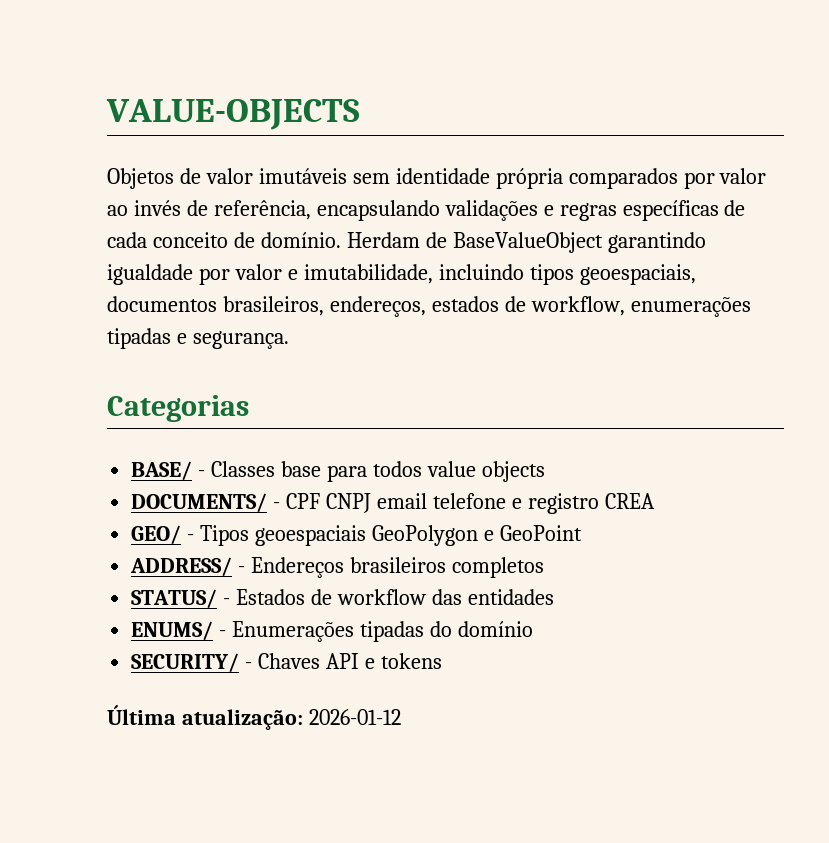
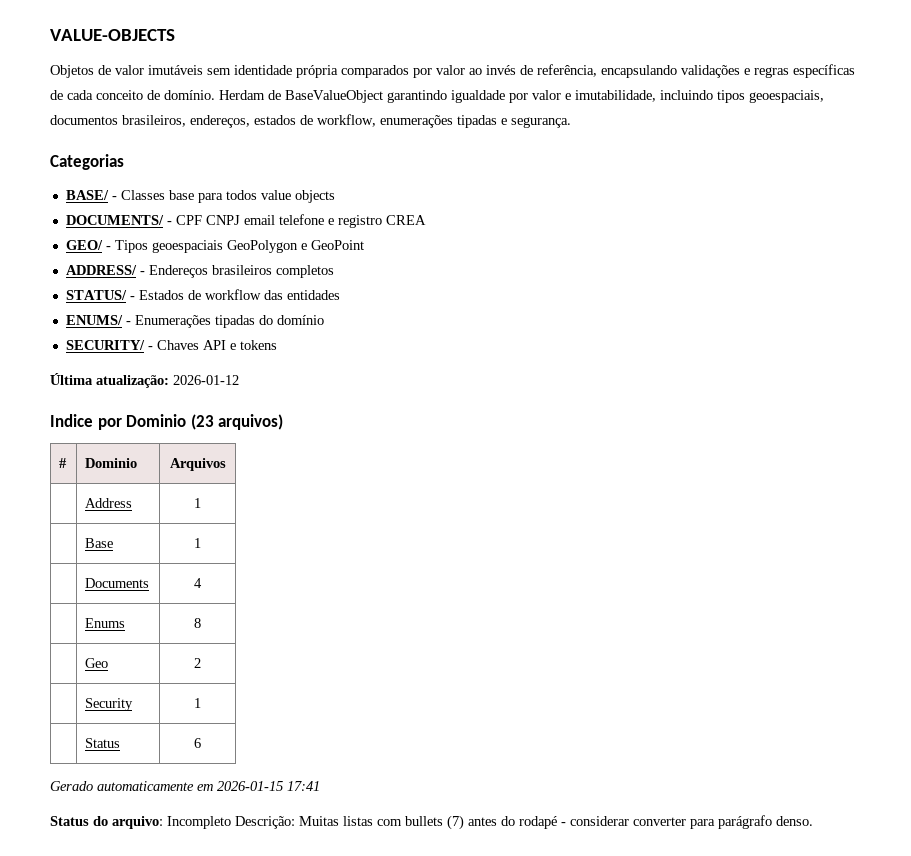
(401, 717) none -> [50,414,284,430] [59,458,68,468] [85,458,138,468] [169,458,226,471] [85,498,133,508] [194,498,201,508] [85,538,114,548] [194,538,201,548] [85,578,150,588] [194,578,202,588] [85,618,126,628] [194,618,201,628] [85,658,109,668] [194,658,201,668] [85,698,134,711] [194,698,201,708] [85,738,121,748] [194,738,201,748] [50,781,320,791] [50,815,813,830] // Indice por Dominio (23 arquivos) // # | Dominio | Arquivos // | Address | 1 // | Base | 1 // | Documents | 4 // | Enums | 8 // | Geo | 2 // | Security | 1 // | Status | 6 // Gerado automaticamente em 2026-01-15 17:41 // Status do arquivo: Incompleto Descrição: Muitas listas com bullets (7) antes do rodapé - considerar converter para parágrafo denso.

